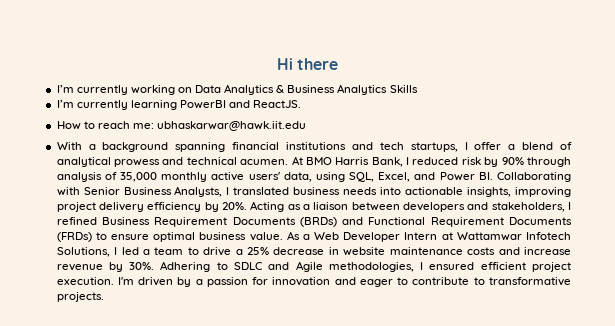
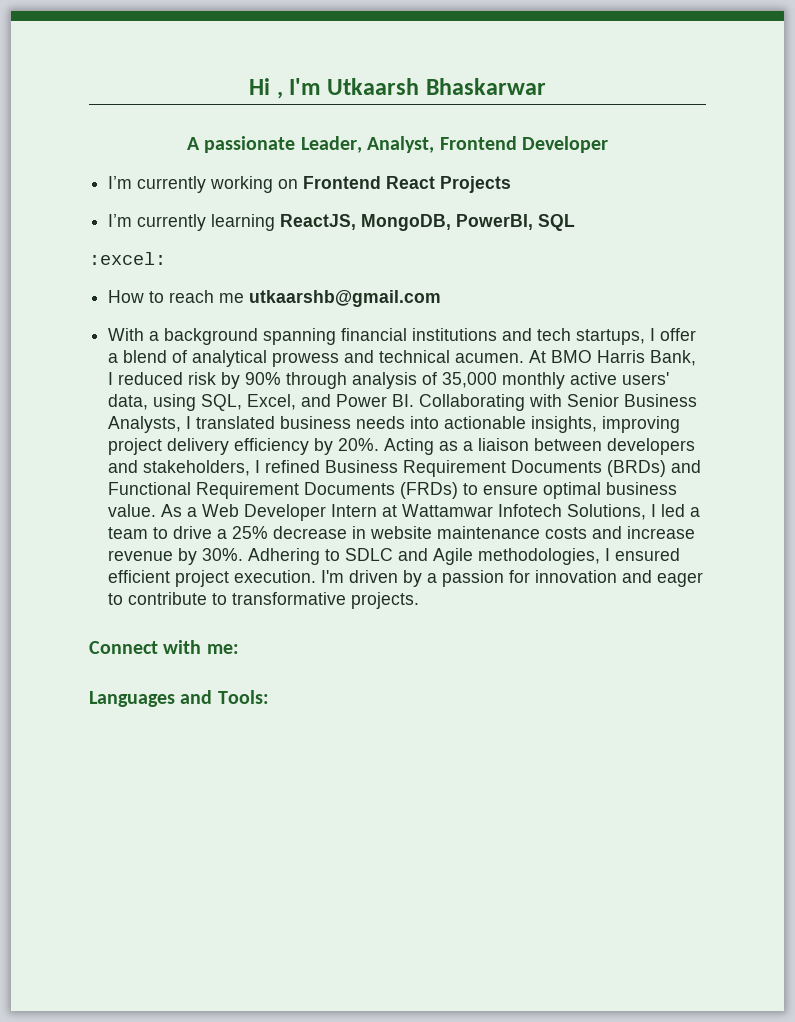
[297,58,339,70] [56,84,418,95] [56,100,302,110] there // I’m currently working on Data Analytics & Business Analytics Skills // I’m currently learning PowerBI and ReactJS. -> [276,78,546,99] [187,136,608,153] [108,176,512,193] [108,214,576,231] [89,252,166,265] , I'm Utkaarsh Bhaskarwar // A passionate Leader, Analyst, Frontend Developer // I’m currently working on Frontend React Projects // I’m currently learning ReactJS, MongoDB, PowerBI, SQL // :excel:
[132,121,307,131] me: ubhaskarwar@hawk.iit.edu -> [219,290,442,307] me utkaarshb@gmail.com
(104, 297) none -> [89,640,239,654] [89,690,269,707] // Connect with me: // Languages and Tools:

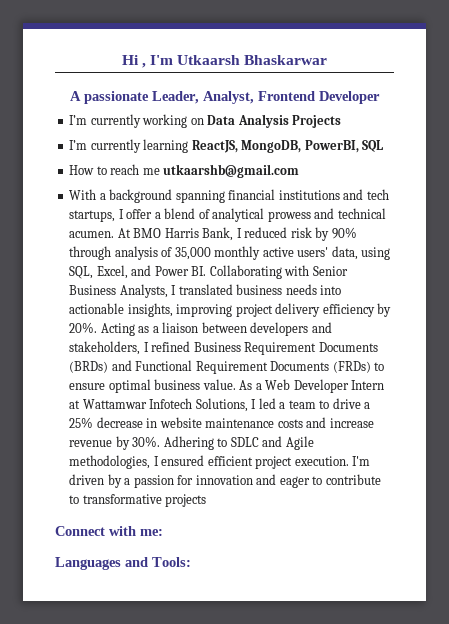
[303,176,436,189] Frontend React -> [207,114,289,128] Data Analysis
[89,252,166,265] // :excel: -> (384, 146) none
[351,592,420,609] projects. -> [165,494,207,507] projects

